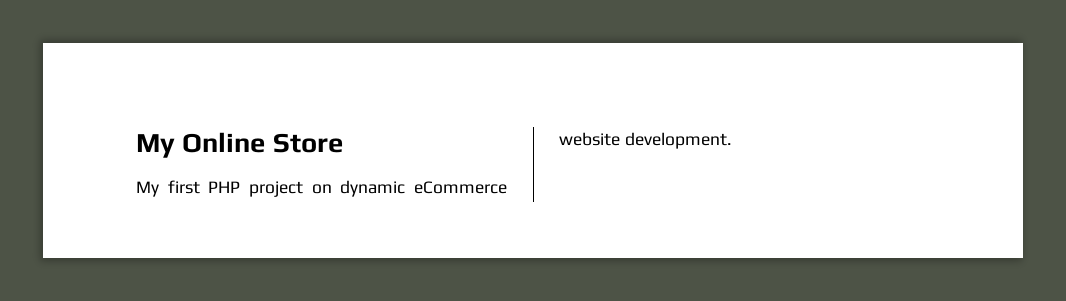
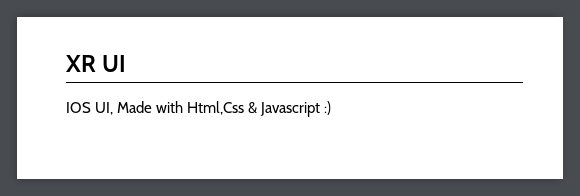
[136,132,343,158] [136,180,507,197] [559,132,731,149] My Online Store // My first PHP project on dynamic eCommerce website development. -> [65,55,127,72] [66,101,332,117] XR UI // IOS UI, Made with Html,Css & Javascript :)

